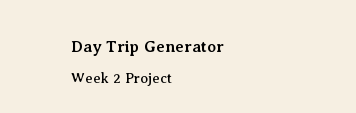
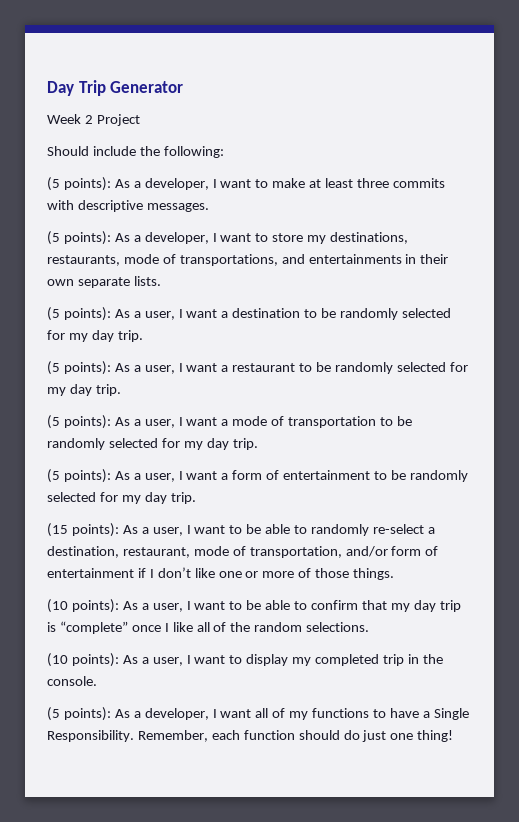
(172, 79) none -> [47,146,224,158] [47,177,445,191] [47,200,209,212] [47,231,409,245] [47,254,449,266] [47,276,161,288] [47,307,451,321] [47,330,143,342] [47,361,468,375] [47,384,121,396] [47,415,412,429] [47,438,258,450] [47,469,468,483] [47,492,196,504] [47,523,435,537] [47,546,439,558] [47,567,395,580] [47,599,461,613] [47,621,370,634] [47,653,443,667] [47,676,97,686] [47,707,469,721] [47,730,454,742] // Should include the following: // (5 points): As a developer, I want to make at least three commits with descriptive messages. // (5 points): As a developer, I want to store my destinations, restaurants, mode of transportations, and entertainments in their own separate lists. // (5 points): As a user, I want a destination to be randomly selected for my day trip. // (5 points): As a user, I want a restaurant to be randomly selected for my day trip. // (5 points): As a user, I want a mode of transportation to be randomly selected for my day trip. // (5 points): As a user, I want a form of entertainment to be randomly selected for my day trip. // (15 points): As a user, I want to be able to randomly re-select a destination, restaurant, mode of transportation, and/or form of entertainment if I don’t like one or more of those things. // (10 points): As a user, I want to be able to confirm that my day trip is “complete” once I like all of the random selections. // (10 points): As a user, I want to display my completed trip in the console. // (5 points): As a developer, I want all of my functions to have a Single Responsibility. Remember, each function should do just one thing!

